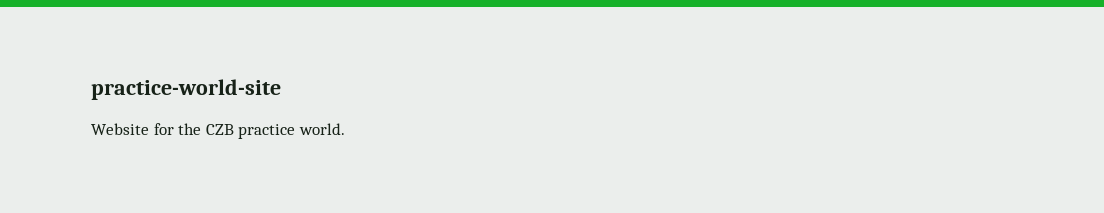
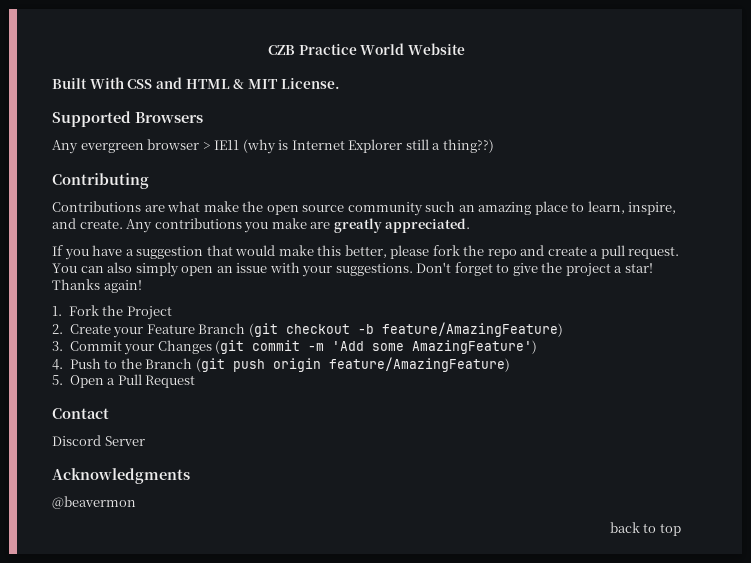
[91,79,281,100] [91,123,345,139] practice-world-site // Website for the CZB practice world. -> [268,43,465,55] [52,77,340,89] [52,111,203,127] [52,139,494,154] [52,173,149,189] [52,201,677,216] [52,218,471,233] [52,245,680,260] [52,262,653,277] [52,279,142,293] [52,305,172,320] [52,322,563,338] [52,340,538,355] [52,357,510,372] [52,374,196,388] [52,408,109,419] [52,435,145,446] [52,468,190,484] [52,496,136,509] [609,522,681,536] CZB Practice World Website // Built With CSS and HTML & MIT License. // Supported Browsers // Any evergreen browser > IE11 (why is Internet Explorer still a thing??) // Contributing // Contributions are what make the open source community such an amazing place to learn, inspire, and create. Any contributions you make are greatly appreciated. // If you have a suggestion that would make this better, please fork the repo and create a pull request. You can also simply open an issue with your suggestions. Don't forget to give the project a star! Thanks again! // 1. Fork the Project // 2. Create your Feature Branch (git checkout -b feature/AmazingFeature) // 3. Commit your Changes (git commit -m 'Add some AmazingFeature') // 4. Push to the Branch (git push origin feature/AmazingFeature) // 5. Open a Pull Request // Contact // Discord Server // Acknowledgments // @beavermon // back to top

